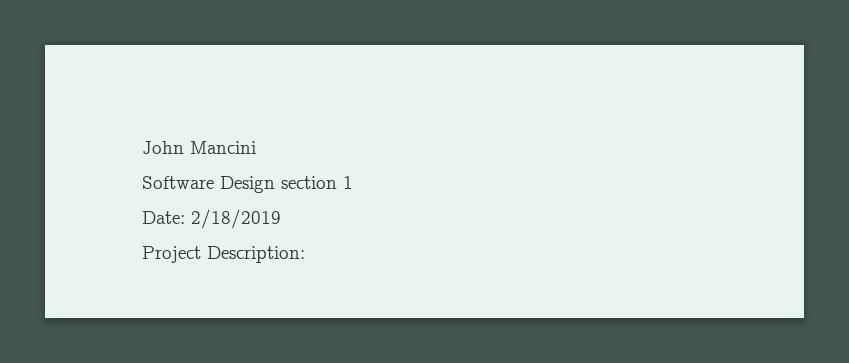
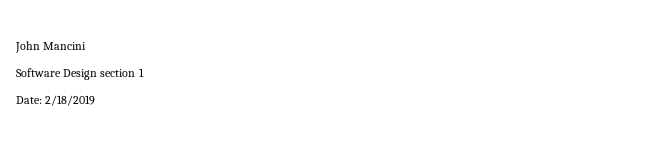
[142,246,305,263] // Project Description: -> (96, 100) none

